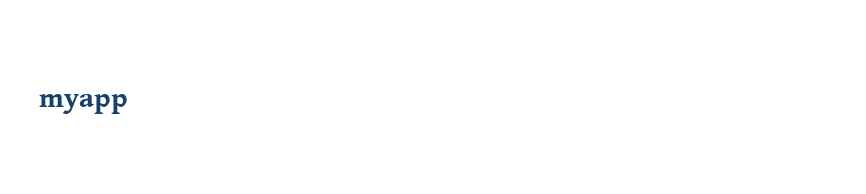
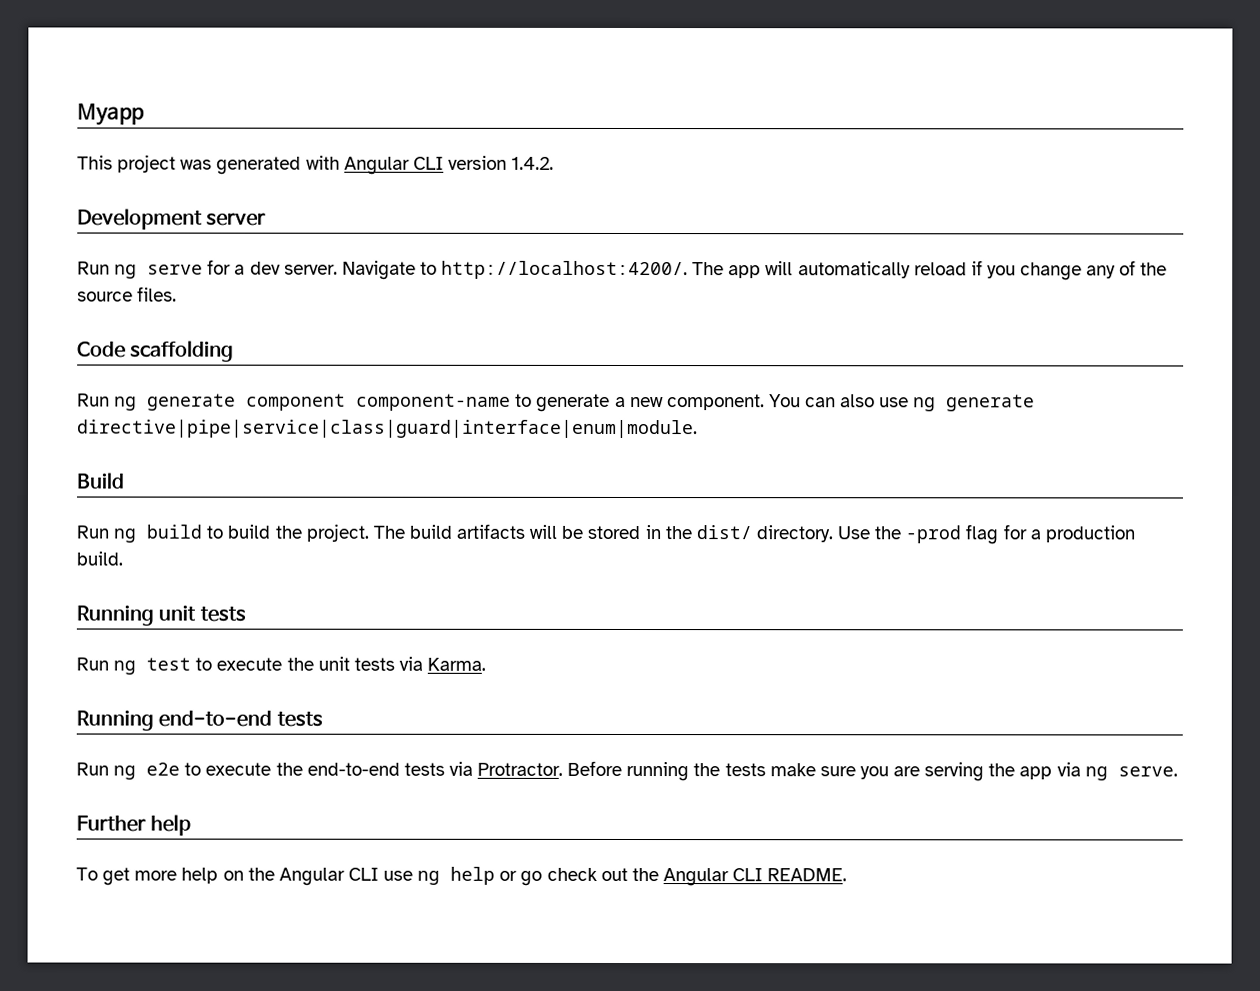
[39,94,128,114] myapp -> [77,103,145,126] [77,154,555,175] [77,208,267,230] [77,259,1168,281] [77,286,178,302] [77,340,235,362] [77,393,1036,412] [77,419,698,439] [77,472,125,490] [76,523,1135,545] [76,551,123,566] [76,605,246,626] [76,656,487,675] [76,710,323,731] [76,760,1178,782] [76,814,192,836] [76,866,848,887] Myapp // This project was generated with Angular CLI version 1.4.2. // Development server // Run ng serve for a dev server. Navigate to http://localhost:4200/. The app will automatically reload if you change any of the source files. // Code scaffolding // Run ng generate component component-name to generate a new component. You can also use ng generate directive|pipe|service|class|guard|interface|enum|module. // Build // Run ng build to build the project. The build artifacts will be stored in the dist/ directory. Use the -prod flag for a production build. // Running unit tests // Run ng test to execute the unit tests via Karma. // Running end-to-end tests // Run ng e2e to execute the end-to-end tests via Protractor. Before running the tests make sure you are serving the app via ng serve. // Further help // To get more help on the Angular CLI use ng help or go check out the Angular CLI README.

